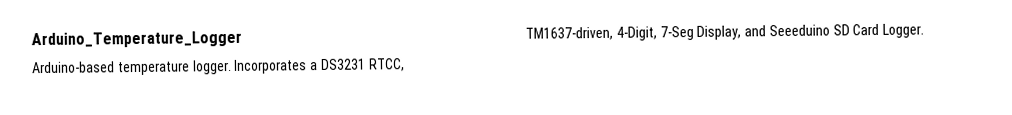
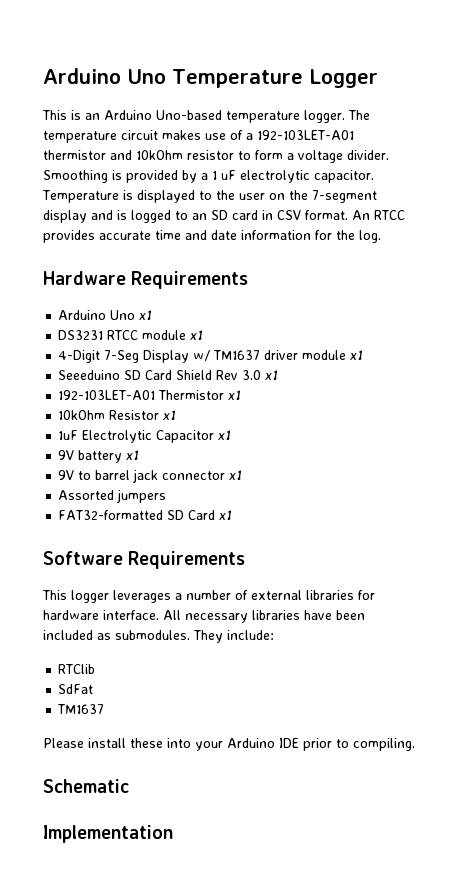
[31,30,242,49] [32,58,405,76] [525,23,925,41] Arduino_Temperature_Logger // Arduino-based temperature logger. Incorporates a DS3231 RTCC, TM1637-driven, 4-Digit, 7-Seg Display, and Seeeduino SD Card Logger. -> [43,68,378,88] [42,110,370,123] [43,130,354,143] [43,150,389,163] [43,170,374,183] [42,190,377,203] [43,210,405,223] [43,230,381,243] [43,271,249,289] [58,310,153,320] [58,330,204,340] [58,350,364,363] [58,370,279,380] [58,390,242,400] [58,410,177,420] [58,430,232,443] [58,450,140,463] [58,469,243,483] [58,489,167,503] [58,510,233,520] [43,551,246,569] [42,590,375,603] [43,610,365,623] [43,630,274,643] [58,664,96,674] [58,684,94,694] [57,704,105,714] [43,738,415,751] [43,779,129,793] [43,825,173,843] Arduino Uno Temperature Logger // This is an Arduino Uno-based temperature logger. The temperature circuit makes use of a 192-103LET-A01 thermistor and 10kOhm resistor to form a voltage divider. Smoothing is provided by a 1 uF electrolytic capacitor. Temperature is displayed to the user on the 7-segment display and is logged to an SD card in CSV format. An RTCC provides accurate time and date information for the log. // Hardware Requirements // Arduino Uno x1 // DS3231 RTCC module x1 // 4-Digit 7-Seg Display w/ TM1637 driver module x1 // Seeeduino SD Card Shield Rev 3.0 x1 // 192-103LET-A01 Thermistor x1 // 10kOhm Resistor x1 // 1uF Electrolytic Capacitor x1 // 9V battery x1 // 9V to barrel jack connector x1 // Assorted jumpers // FAT32-formatted SD Card x1 // Software Requirements // This logger leverages a number of external libraries for hardware interface. All necessary libraries have been included as submodules. They include: // RTClib // SdFat // TM1637 // Please install these into your Arduino IDE prior to compiling. // Schematic // Implementation

